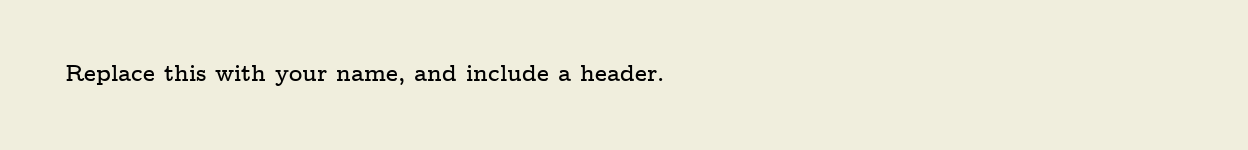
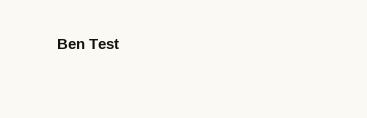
[65,65,664,86] Replace this with your name, and include a header. -> [57,39,120,49] Ben Test

